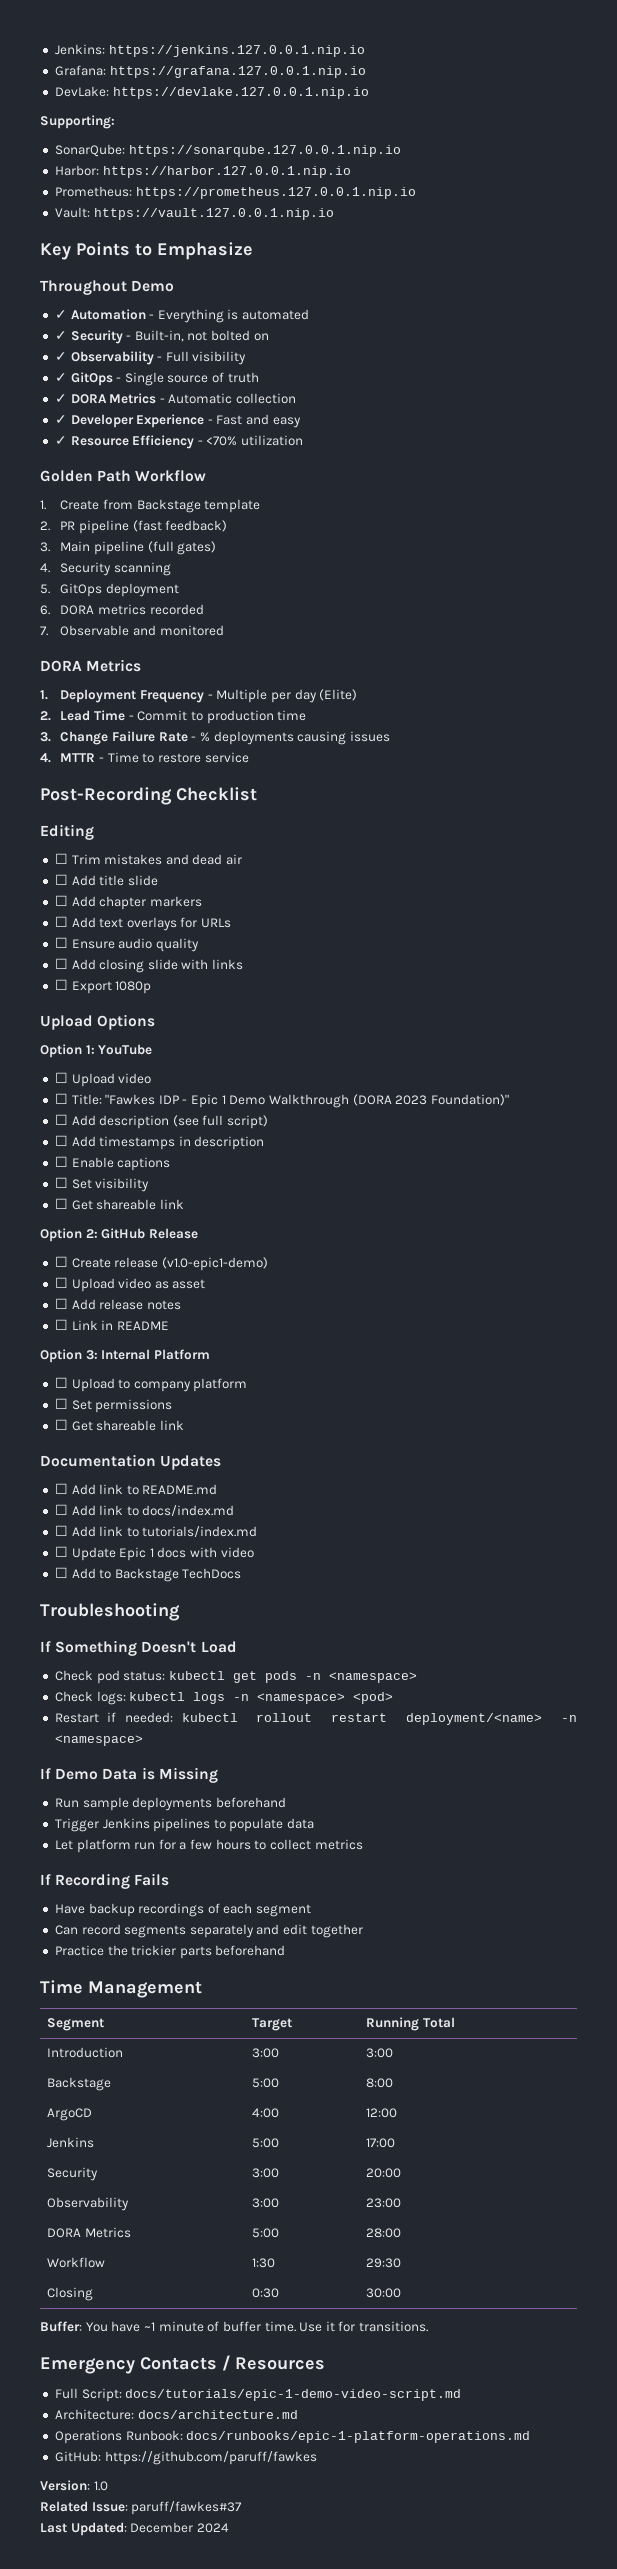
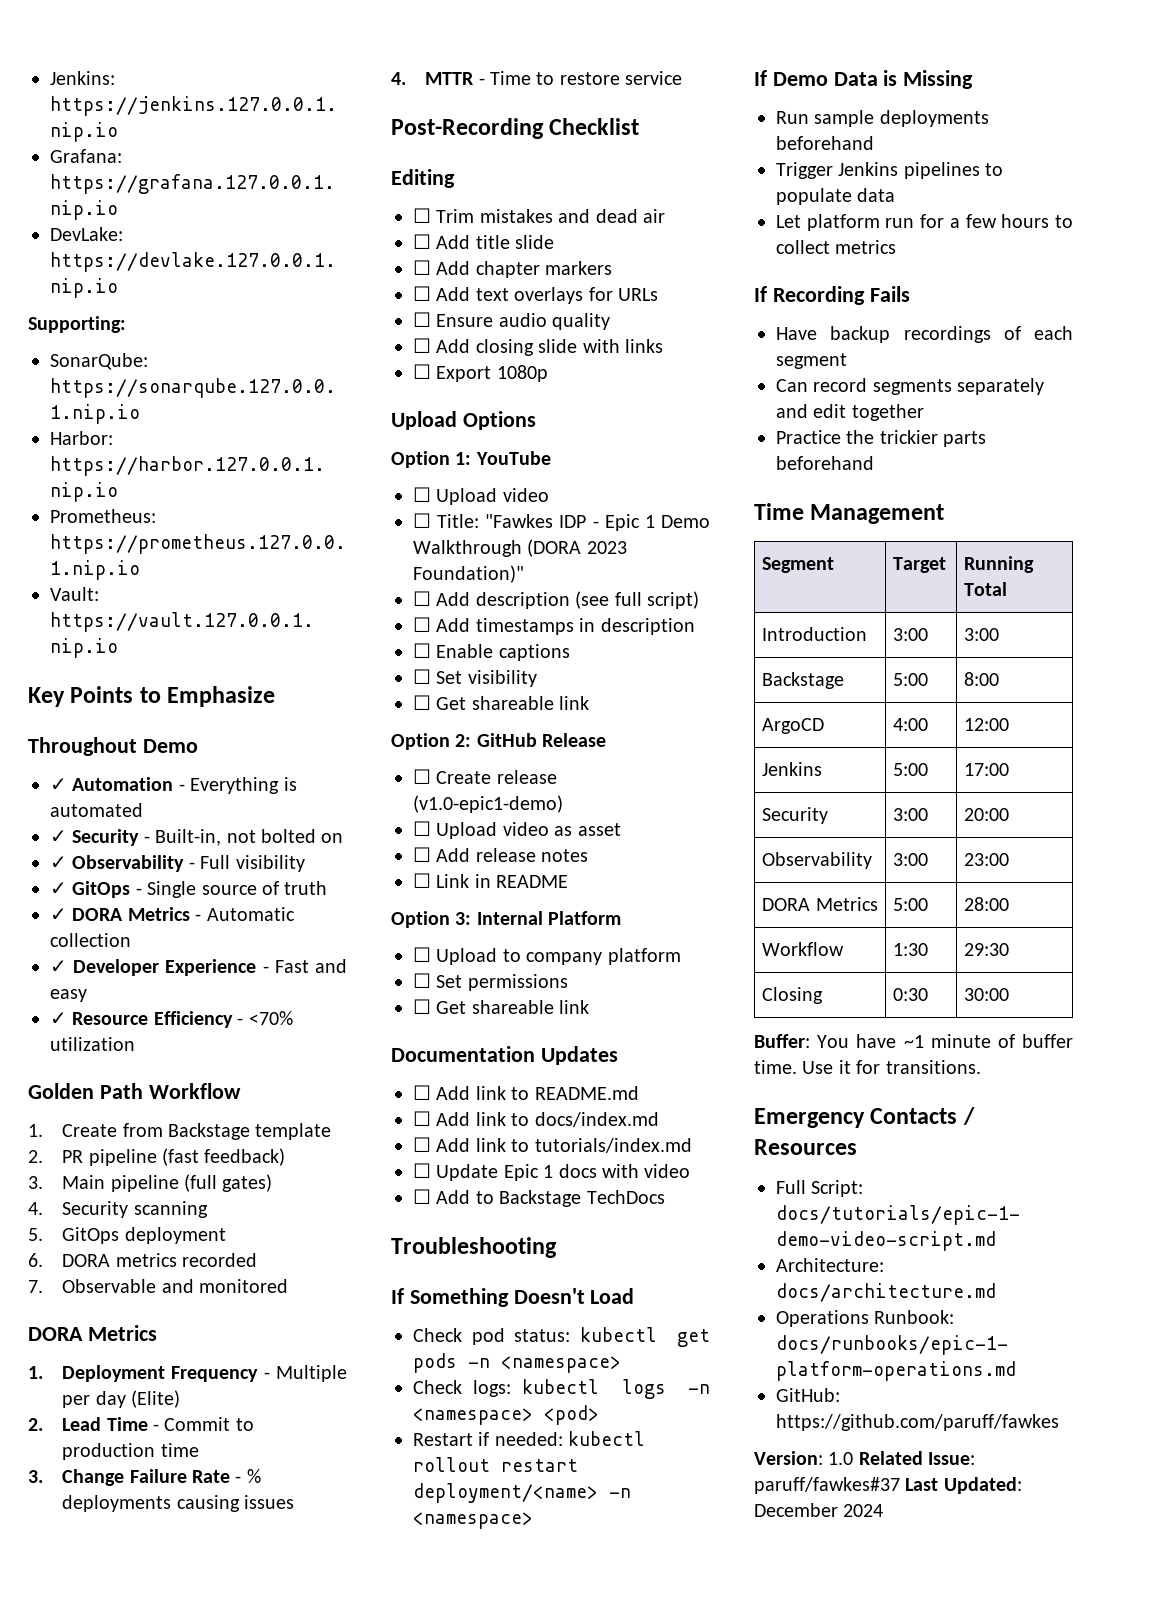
(108, 2486) // -> (854, 1458) none
(243, 2508) // -> (900, 1485) none

